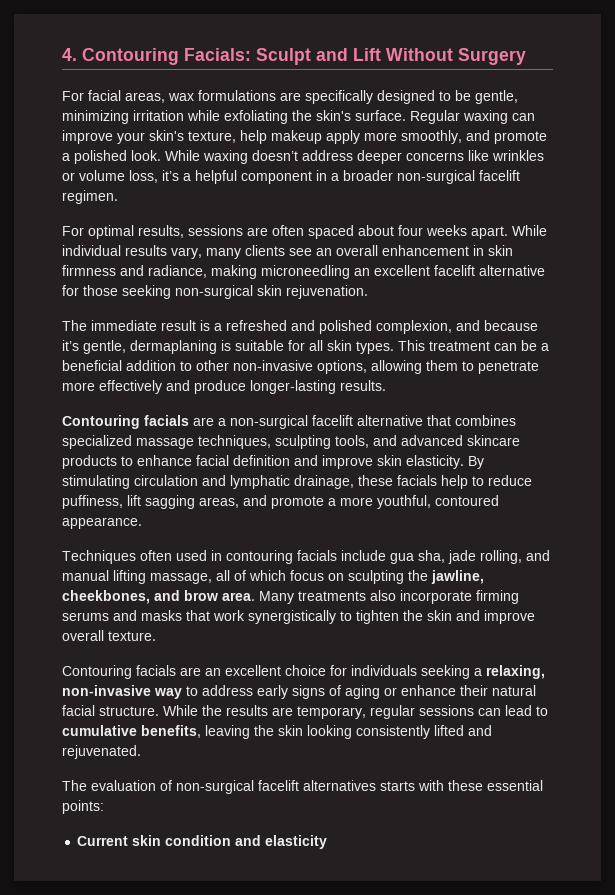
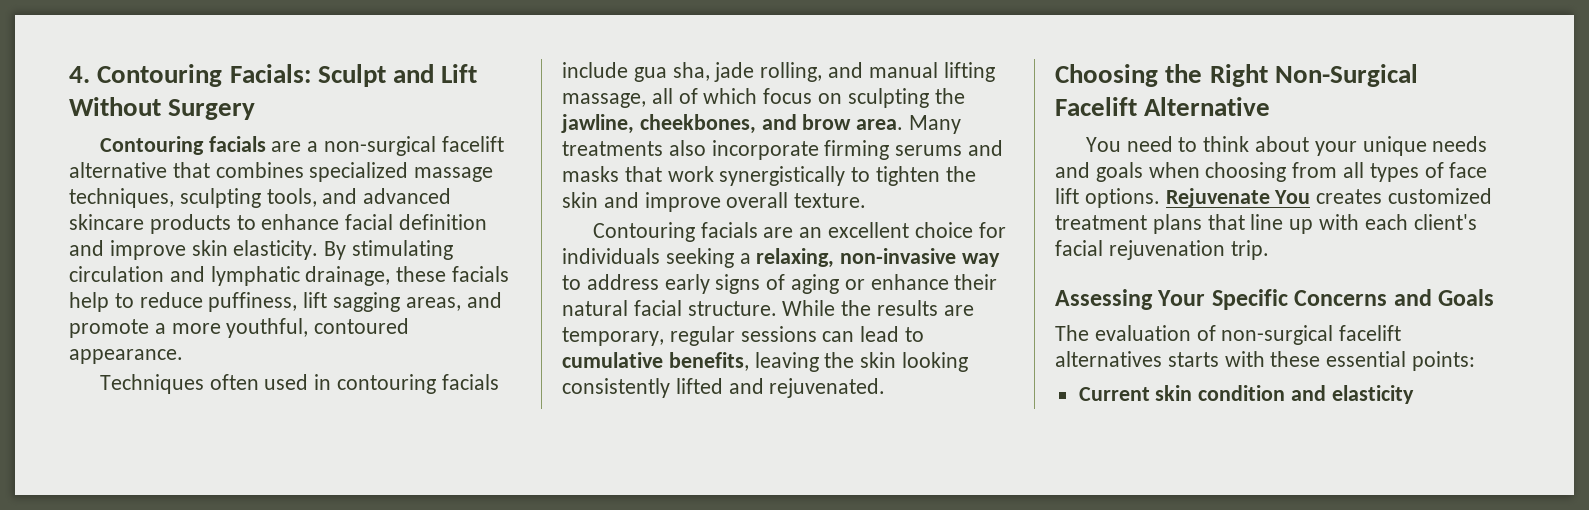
[62,90,518,104] [62,110,535,124] [62,130,547,144] [62,150,544,164] [62,170,520,184] [62,190,118,204] [62,225,547,239] [62,245,513,259] [62,265,545,279] [62,285,368,299] [62,320,538,334] [62,340,549,354] [62,360,539,374] [62,380,386,394] // For facial areas, wax formulations are specifically designed to be gentle, minimizing irritation while exfoliating the skin's surface. Regular waxing can improve your skin's texture, help makeup apply more smoothly, and promote a polished look. While waxing doesn’t address deeper concerns like wrinkles or volume loss, it’s a helpful component in a broader non-surgical facelift regimen. // For optimal results, sessions are often spaced about four weeks apart. While individual results vary, many clients see an overall enhancement in skin firmness and radiance, making microneedling an excellent facelift alternative for those seeking non-surgical skin rejuvenation. // The immediate result is a refreshed and polished complexion, and because it’s gentle, dermaplaning is suitable for all skin types. This treatment can be a beneficial addition to other non-invasive options, allowing them to penetrate more effectively and produce longer-lasting results. -> (256, 109) none
(141, 752) none -> [1055,64,1418,87] [1055,97,1271,116] [1085,136,1488,156] [1055,162,1488,182] [1055,188,1493,208] [1055,214,1477,234] [1055,240,1269,260] [1055,289,1495,310] // Choosing the Right Non-Surgical Facelift Alternative // You need to think about your unique needs and goals when choosing from all types of face lift options. Rejuvenate You creates customized treatment plans that line up with each client's facial rejuvenation trip. // Assessing Your Specific Concerns and Goals

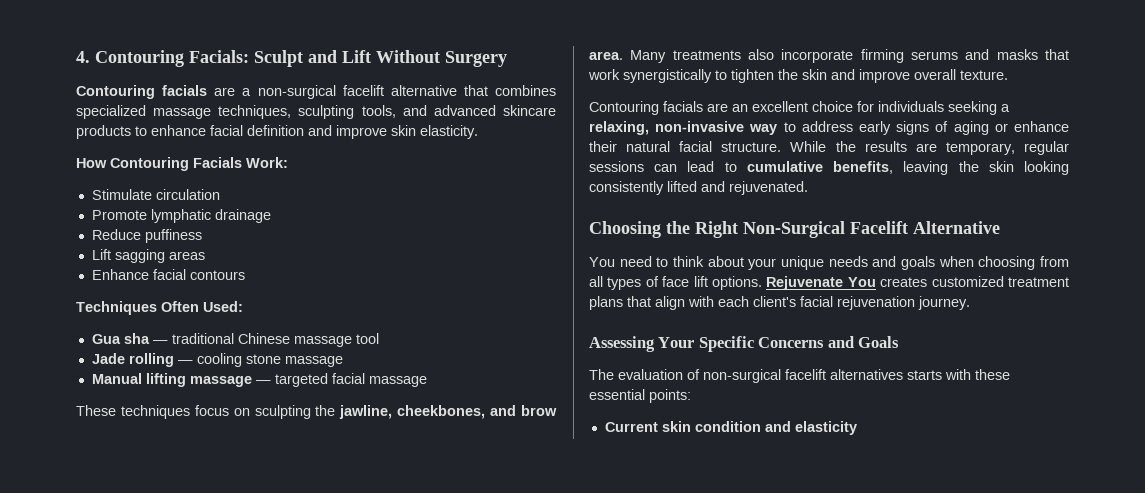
[324,240,454,260] [69,266,510,286] [69,292,502,312] [69,318,410,338] [69,349,183,364] [99,374,499,394] [562,62,995,82] [562,88,758,108] By stimulating circulation and lymphatic drainage, these facials help to reduce puffiness, lift sagging areas, and promote a more youthful, contoured appearance. // Techniques often used in contouring facials include gua sha, jade rolling, and manual lifting massage, all of which -> [76,157,288,171] [91,189,220,200] [91,209,271,223] [91,229,202,243] [91,249,205,263] [91,269,245,280] [76,301,243,315] [91,333,379,347] [91,353,343,367] [91,373,427,387] [76,405,190,419] // How Contouring Facials Work: // Stimulate circulation // Promote lymphatic drainage // Reduce puffiness // Lift sagging areas // Enhance facial contours // Techniques Often Used: // Gua sha — traditional Chinese massage tool // Jade rolling — cooling stone massage // Manual lifting massage — targeted facial massage // These techniques
[1250,214,1314,234] line up -> [655,296,685,310] align
[1230,240,1269,260] trip. -> [918,296,970,310] journey.

